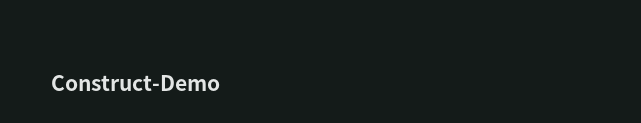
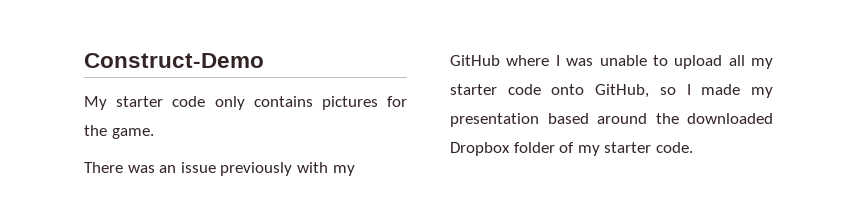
(220, 83) none -> [84,96,407,110] [84,125,154,139] [84,162,355,176] [450,55,773,69] [450,84,773,98] [450,113,773,127] [450,142,693,156] // My starter code only contains pictures for the game. // There was an issue previously with my GitHub where I was unable to upload all my starter code onto GitHub, so I made my presentation based around the downloaded Dropbox folder of my starter code.

